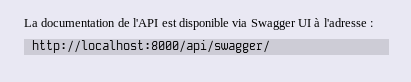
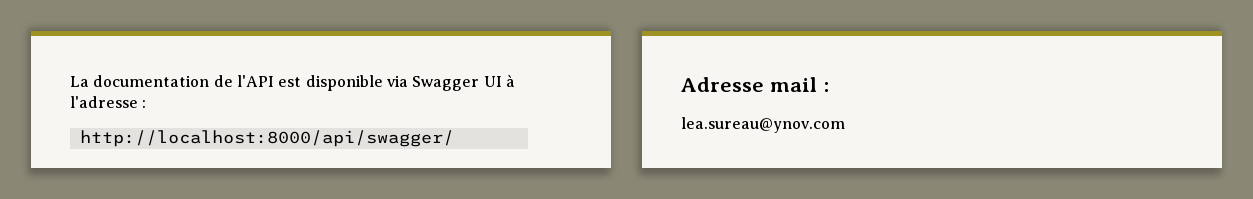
(270, 46) none -> [681,77,829,92] [681,117,845,133] // Adresse mail : // lea.sureau@ynov.com

